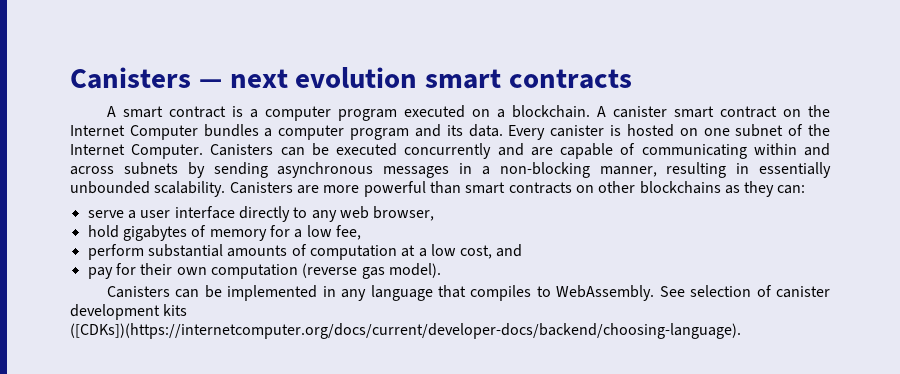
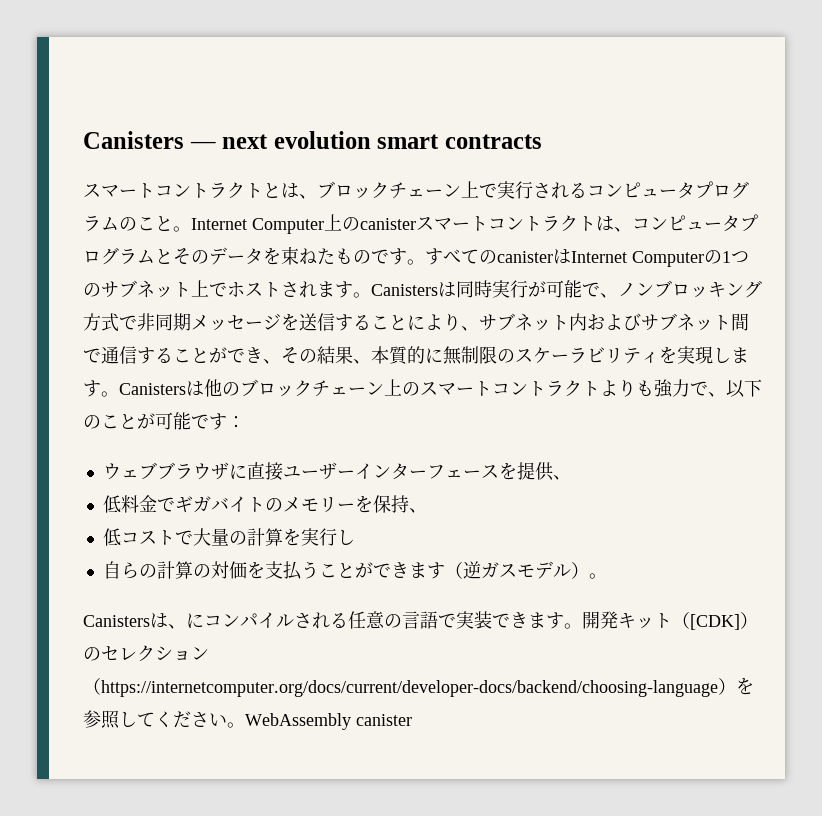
[106,105,830,121] [70,124,831,140] [70,143,831,159] [70,162,832,178] [70,181,806,197] [87,206,435,222] [87,225,361,241] [87,244,523,260] [87,263,441,279] [106,285,830,301] [70,304,188,320] [70,323,741,339] A smart contract is a computer program executed on a blockchain. A canister smart contract on the Internet Computer bundles a computer program and its data. Every canister is hosted on one subnet of the Internet Computer. Canisters can be executed concurrently and are capable of communicating within and across subnets by sending asynchronous messages in a non-blocking manner, resulting in essentially unbounded scalability. Canisters are more powerful than smart contracts on other blockchains as they can: // serve a user interface directly to any web browser, // hold gigabytes of memory for a low fee, // perform substantial amounts of computation at a low cost, and // pay for their own computation (reverse gas model). // Canisters can be implemented in any language that compiles to WebAssembly. See selection of canister development kits ([CDKs])(https://internetcomputer.org/docs/current/developer-docs/backend/choosing-language). -> [83,181,749,199] [83,214,758,234] [83,247,749,267] [83,280,762,298] [83,313,749,332] [83,346,749,365] [83,379,762,398] [83,412,245,430] [102,462,571,481] [102,495,427,513] [102,528,355,546] [102,561,607,580] [83,611,758,630] [83,645,209,662] [83,677,754,697] [83,710,412,730] スマートコントラクトとは、ブロックチェーン上で実行されるコンピュータプログラムのこと。Internet Computer上のcanisterスマートコントラクトは、コンピュータプログラムとそのデータを束ねたものです。すべてのcanisterはInternet Computerの1つのサブネット上でホストされます。Canistersは同時実行が可能で、ノンブロッキング方式で非同期メッセージを送信することにより、サブネット内およびサブネット間で通信することができ、その結果、本質的に無制限のスケーラビリティを実現します。Canistersは他のブロックチェーン上のスマートコントラクトよりも強力で、以下のことが可能です： // ウェブブラウザに直接ユーザーインターフェースを提供、 // 低料金でギガバイトのメモリーを保持、 // 低コストで大量の計算を実行し // 自らの計算の対価を支払うことができます（逆ガスモデル）。 // Canistersは、にコンパイルされる任意の言語で実装できます。開発キット（[CDK]）のセレクション（https://internetcomputer.org/docs/current/developer-docs/backend/choosing-language）を参照してください。WebAssembly canister

